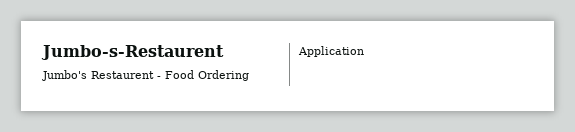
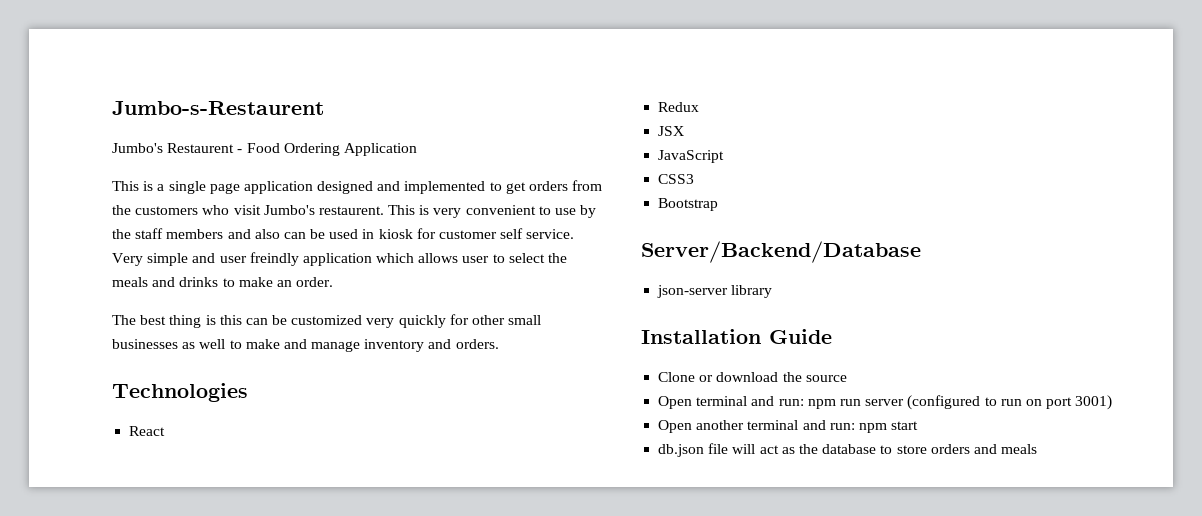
(364, 51) none -> [112,180,603,194] [112,205,597,218] [112,228,575,239] [112,252,568,266] [112,277,334,287] [112,314,542,328] [112,339,499,352] [112,383,248,402] [129,426,166,436] [658,102,700,112] [658,126,685,136] [658,150,725,163] [658,174,695,184] [658,198,719,211] [641,241,921,263] [657,285,773,298] [641,329,832,344] [658,372,847,382] [658,395,1113,410] [658,420,919,433] [658,443,1038,457] // This is a single page application designed and implemented to get orders from the customers who visit Jumbo's restaurent. This is very convenient to use by the staff members and also can be used in kiosk for customer self service. Very simple and user freindly application which allows user to select the meals and drinks to make an order. // The best thing is this can be customized very quickly for other small businesses as well to make and manage inventory and orders. // Technologies // React // Redux // JSX // JavaScript // CSS3 // Bootstrap // Server/Backend/Database // json-server library // Installation Guide // Clone or download the source // Open terminal and run: npm run server (configured to run on port 3001) // Open another terminal and run: npm start // db.json file will act as the database to store orders and meals

